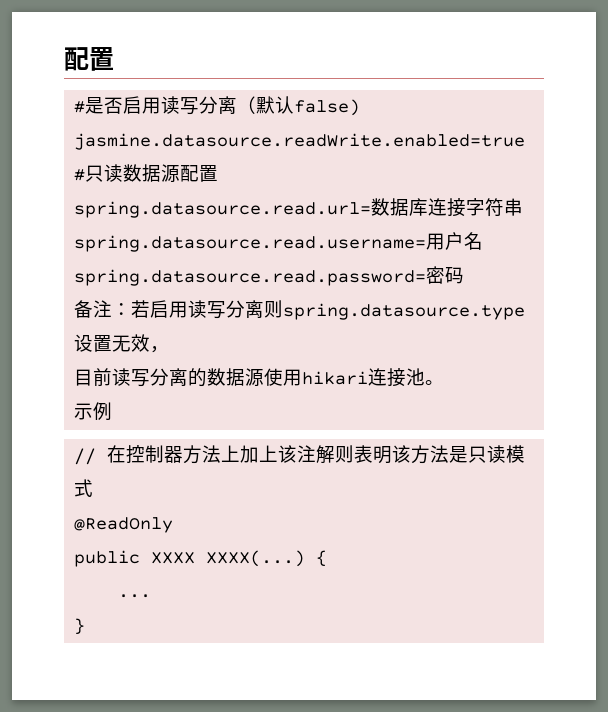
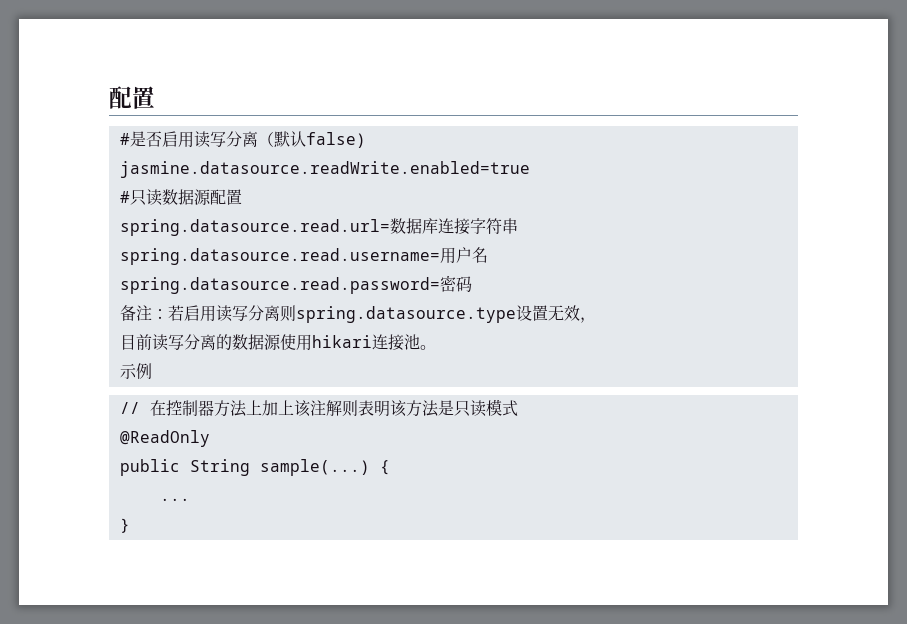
[150,550,305,567] XXXX XXXX(...) -> [189,459,370,476] String sample(...)

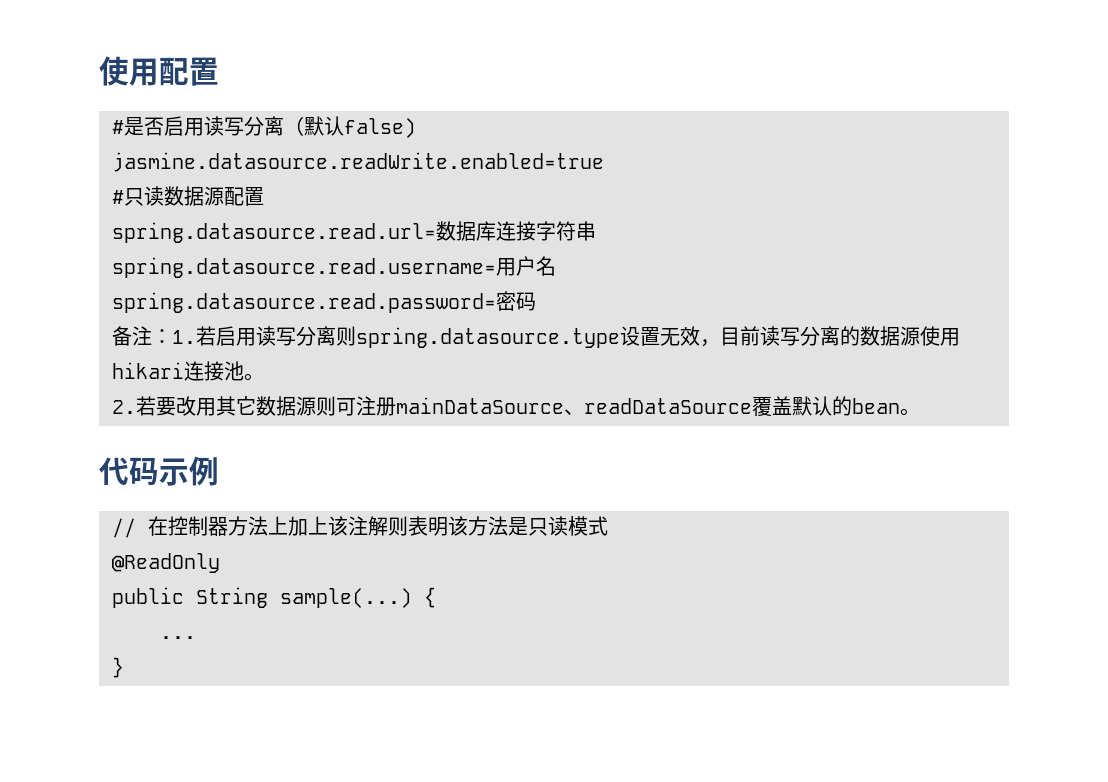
(109, 97) none -> [99,56,159,86] 使用
(168, 314) none -> [171,330,196,344] 1.
(596, 320) // -> (720, 343) none
(436, 347) none -> [111,396,920,416] [99,457,159,486] 2.若要改用其它数据源则可注册mainDataSource、readDataSource覆盖默认的bean。 // 代码

